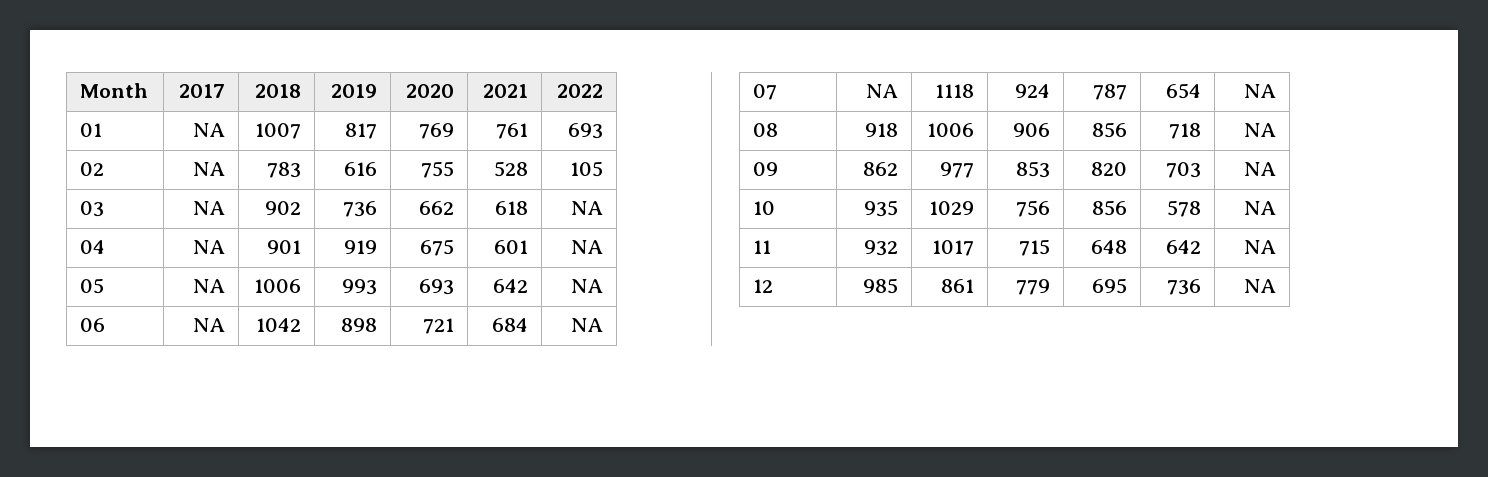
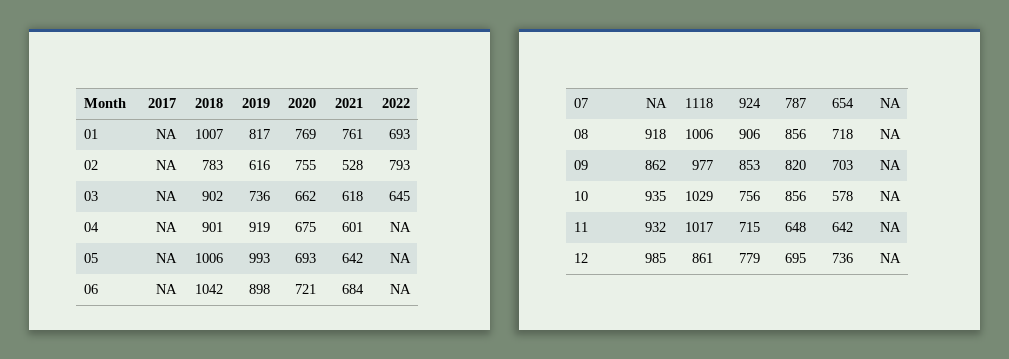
[569,161,603,177] 105 -> [389,160,411,170] 793
[570,201,603,215] NA -> [389,191,411,201] 645

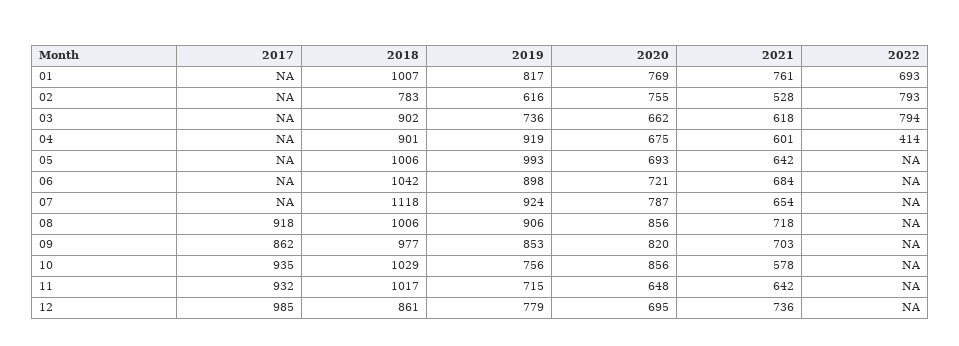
[389,191,411,201] 645 -> [898,114,920,122] 794
[390,222,412,232] NA -> [898,135,920,143] 414

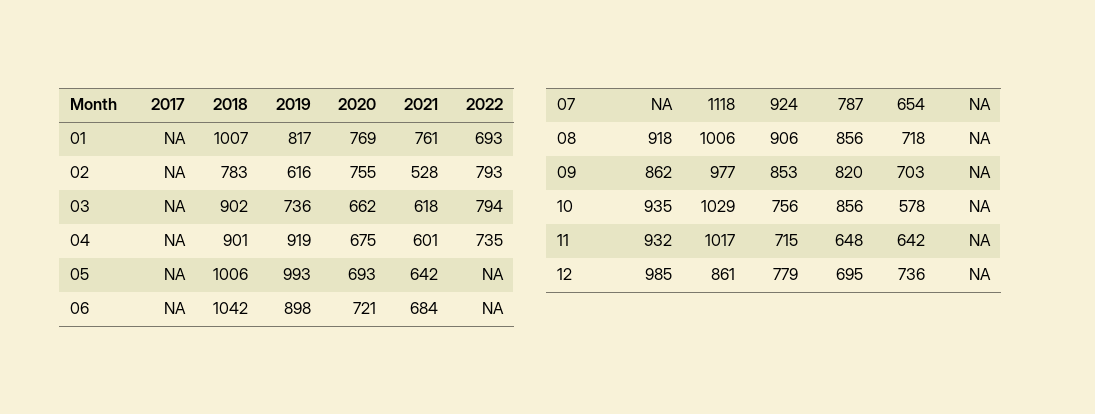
[898,135,920,143] 414 -> [476,234,504,246] 735

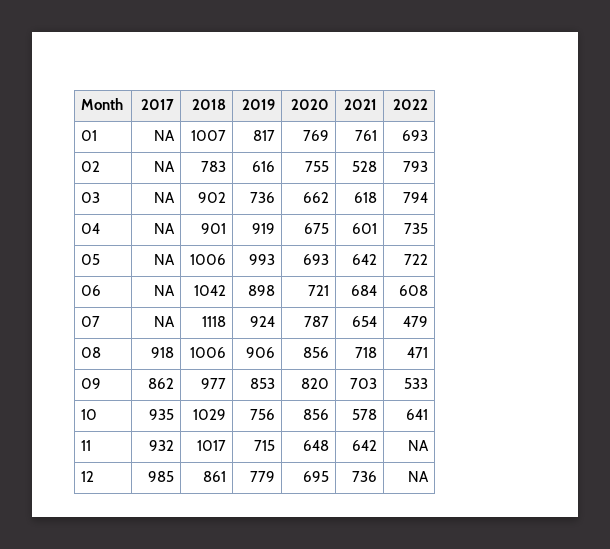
[482,268,505,280] NA -> [403,254,428,265] 722
[482,302,505,314] NA -> [398,285,428,296] 608
[969,98,992,110] NA -> [402,316,428,327] 479
[969,132,992,144] NA -> [406,347,428,358] 471
[969,166,992,178] NA -> [403,378,428,389] 533
[969,200,992,212] NA -> [405,409,428,420] 641

